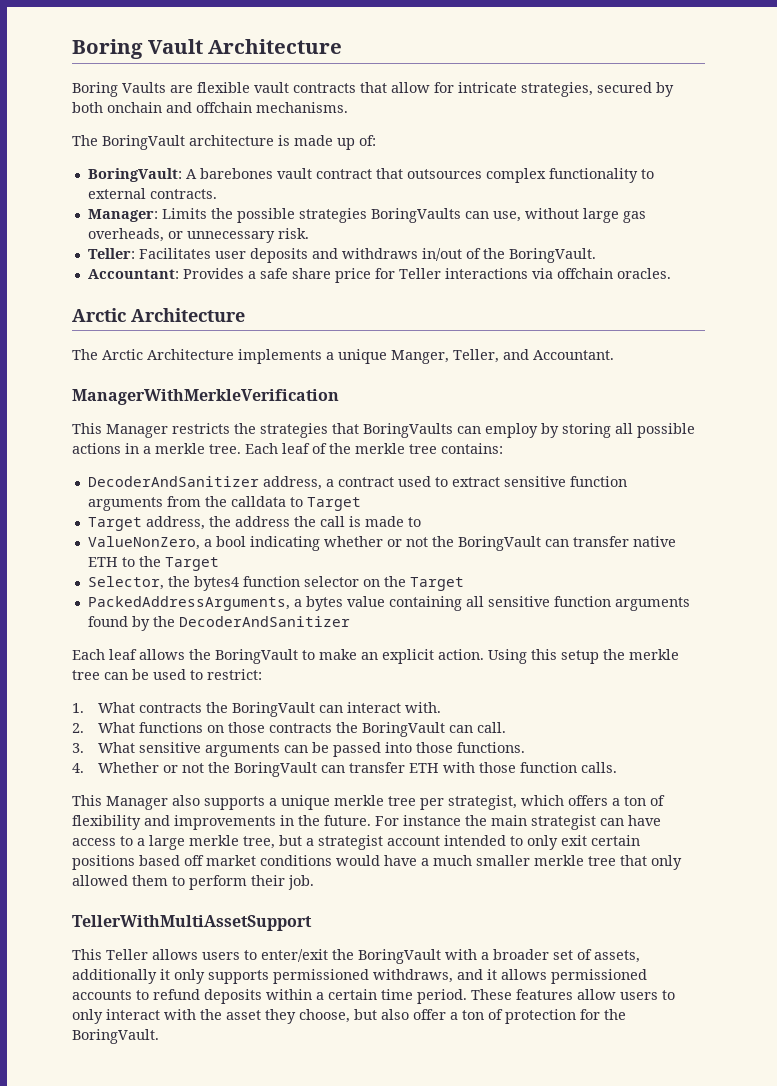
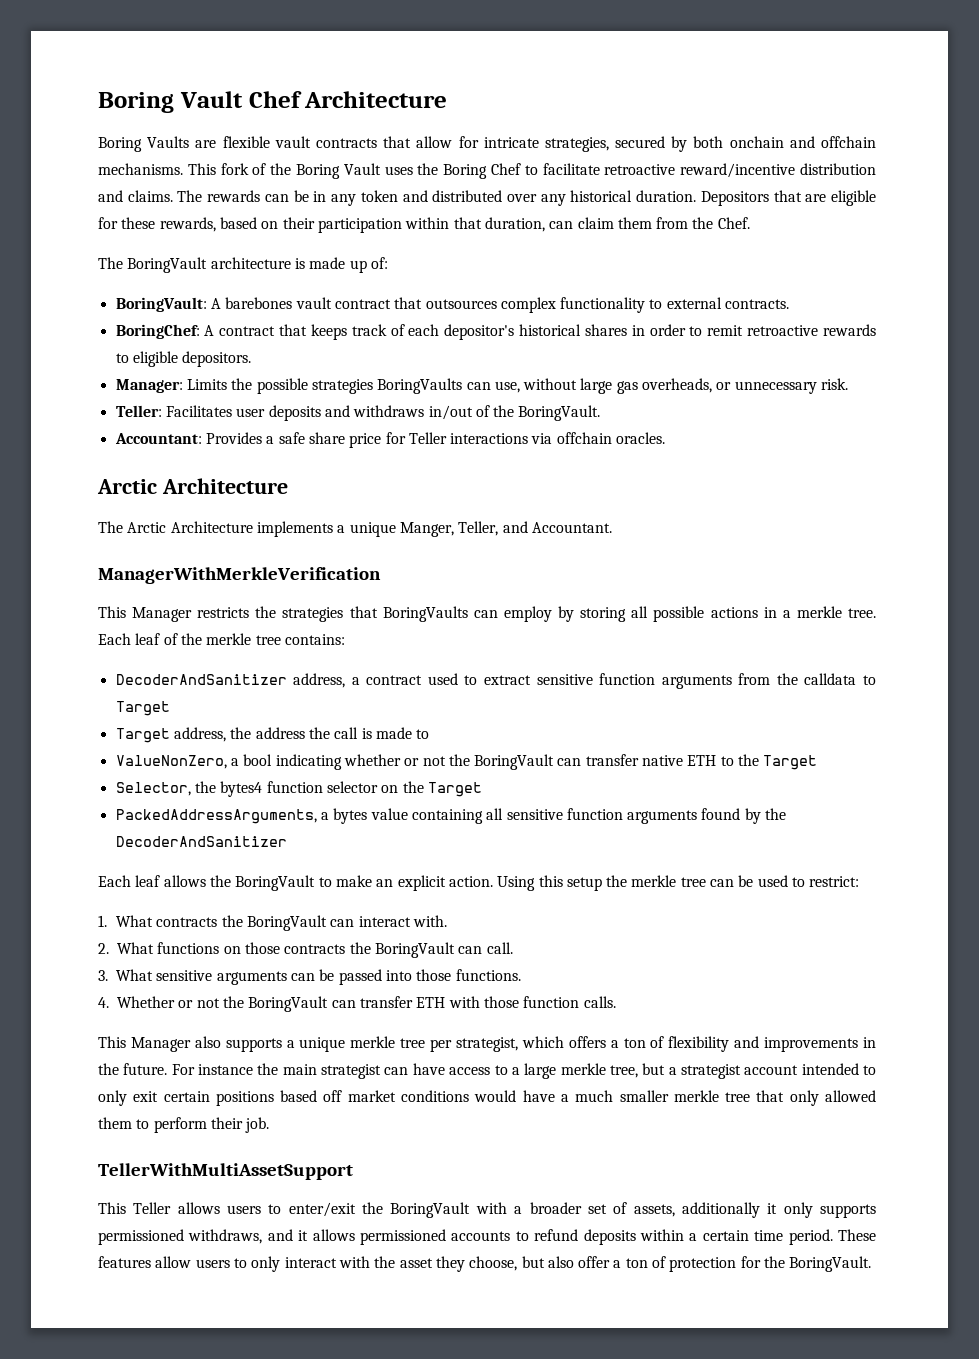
[72,39,203,59] Boring Vault -> [98,91,302,113] Boring Vault Chef
(348, 107) none -> [187,163,876,179] [98,190,876,206] [98,217,750,233] This fork of the Boring Vault uses the Boring Chef to facilitate retroactive reward/incentive distribution and claims. The rewards can be in any token and distributed over any historical duration. Depositors that are eligible for these rewards, based on their participation within that duration, can claim them from the Chef.
(217, 194) none -> [115,324,876,340] [115,351,252,367] // BoringChef: A contract that keeps track of each depositor's historical shares in order to remit retroactive rewards to eligible depositors.

